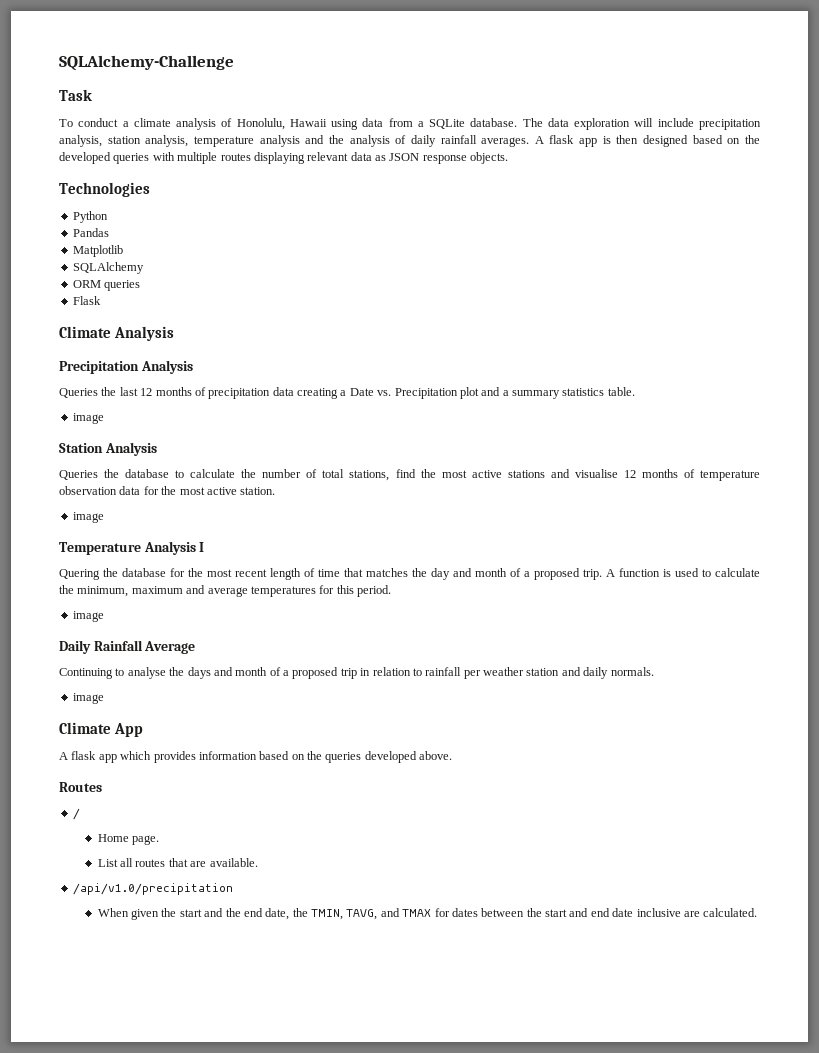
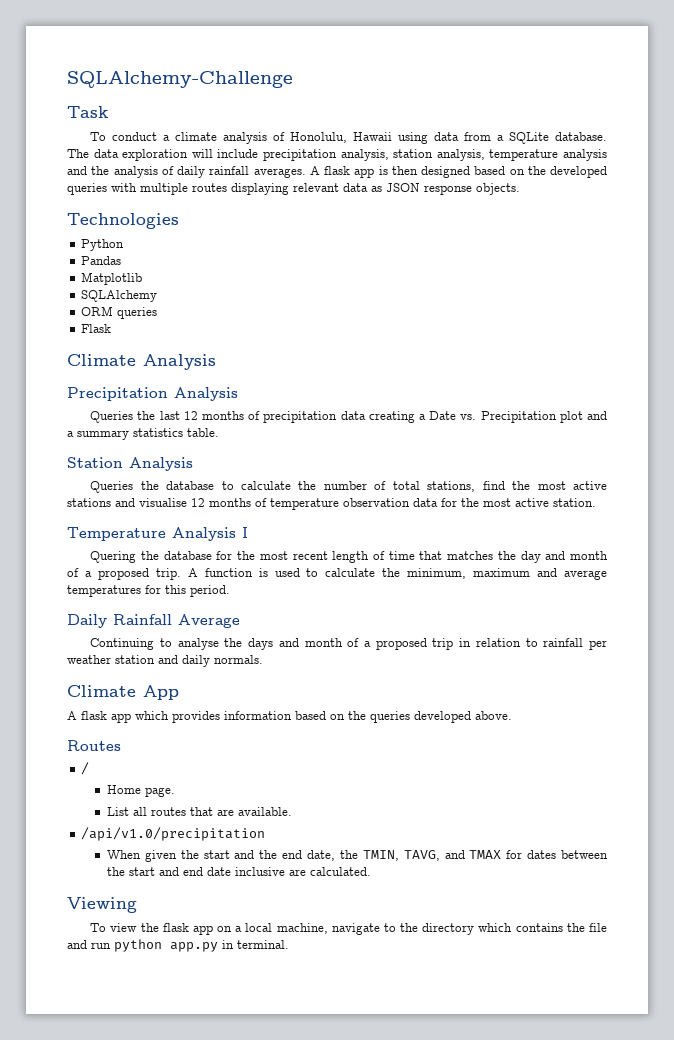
[72,413,104,424] // image -> (219, 432) none
[72,512,104,523] // image -> (596, 502) none
[72,611,104,622] // image -> (230, 591) none
[72,693,104,704] // image -> (263, 659) none
(758, 912) none -> [67,897,137,913] [90,923,607,935] [67,939,289,952] // Viewing // To view the flask app on a local machine, navigate to the directory which contains the file and run python app.py in terminal.

